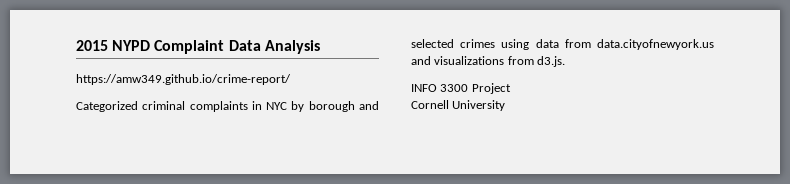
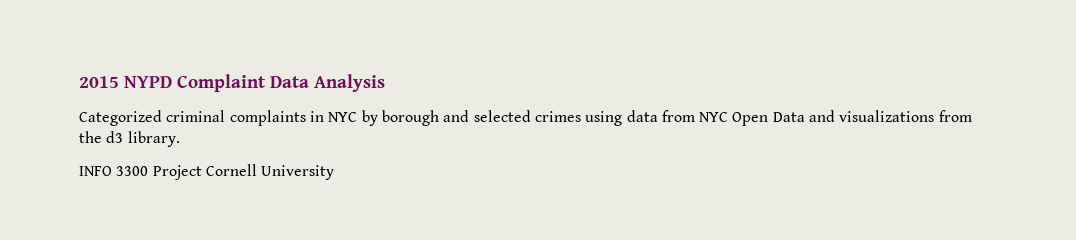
[76,74,291,85] // https://amw349.github.io/crime-report/ -> (385, 83) none
[597,39,714,50] [411,56,566,67] data.cityofnewyork.us and visualizations from d3.js. -> [699,110,972,126] [79,131,180,147] NYC Open Data and visualizations from the d3 library.
(511, 88) // -> (202, 172) none

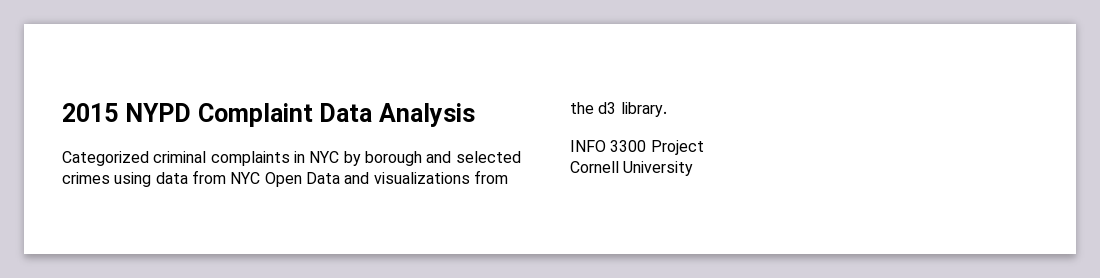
(202, 172) none -> (704, 147) //

